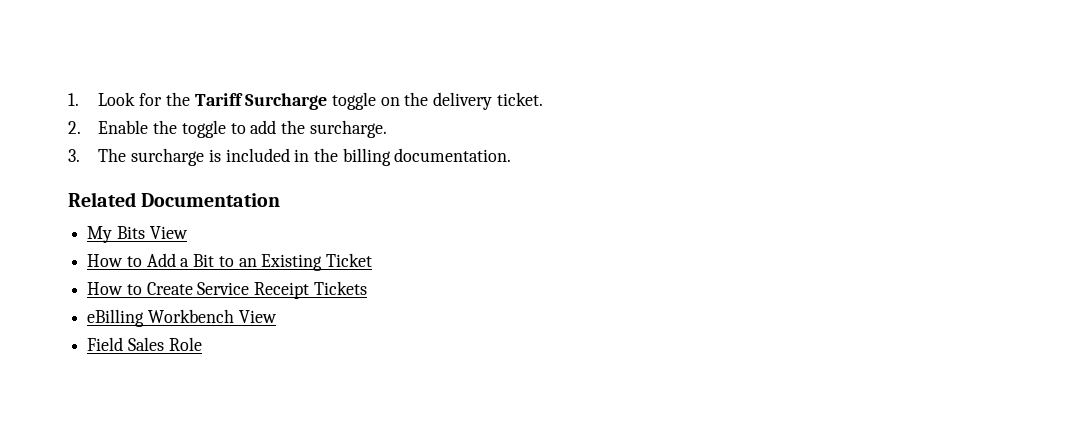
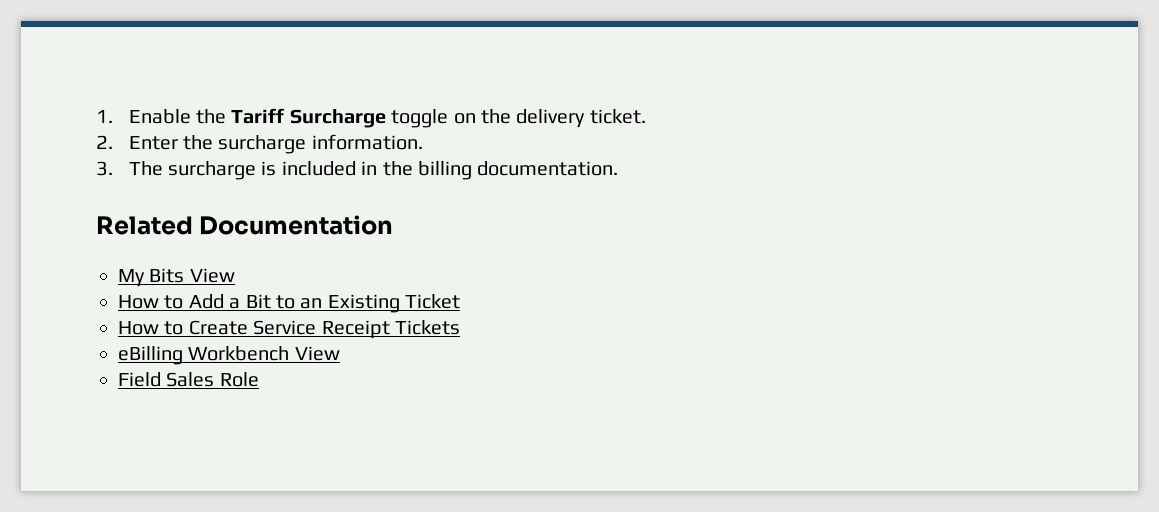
[98,92,163,106] Look for -> [128,109,191,124] Enable
[98,120,387,138] Enable the toggle to add the surcharge. -> [128,134,423,154] Enter the surcharge information.

